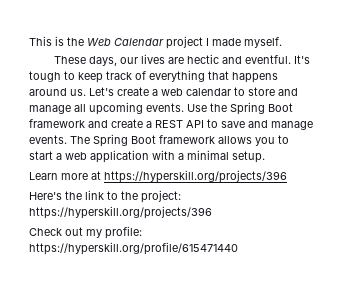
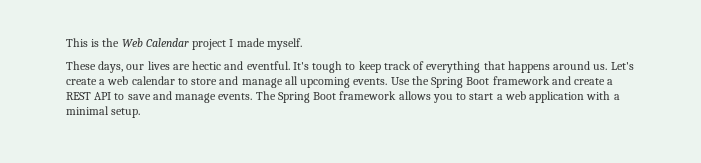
[29,170,287,183] [29,190,181,203] [29,206,212,219] [29,226,142,239] [29,242,238,255] // Learn more at https://hyperskill.org/projects/396 // Here's the link to the project: https://hyperskill.org/projects/396 // Check out my profile: https://hyperskill.org/profile/615471440 -> (141, 113) none

